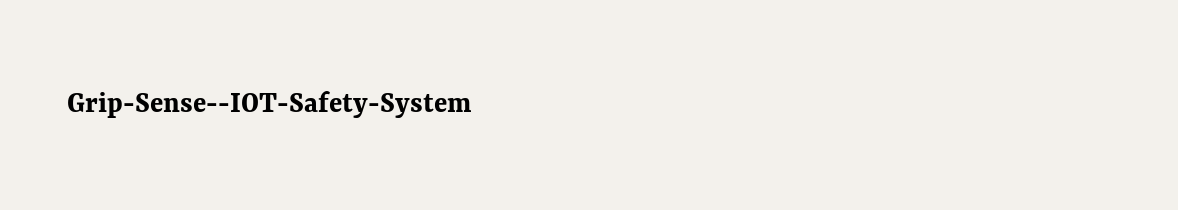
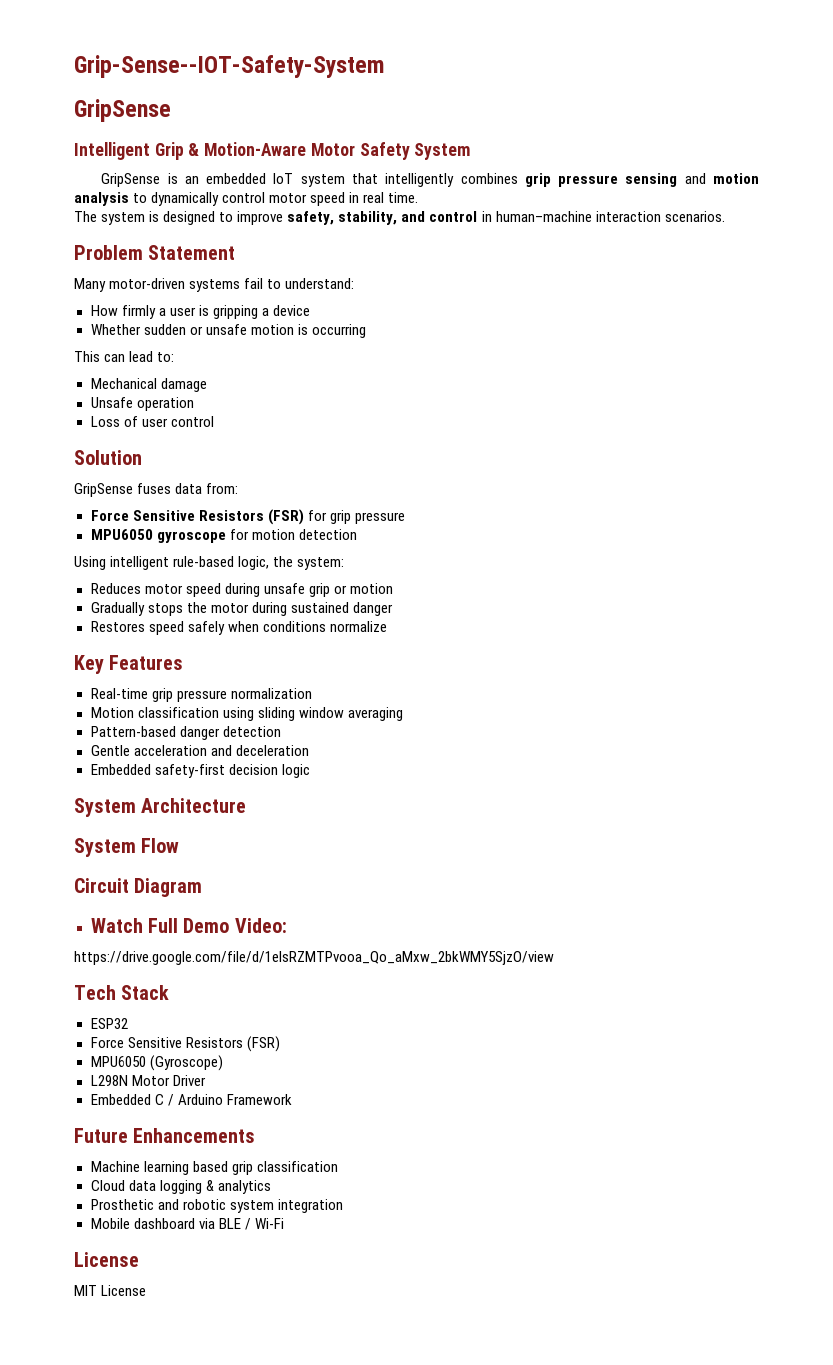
(471, 104) none -> [74,99,171,122] [74,142,471,160] [101,173,759,187] [74,192,419,206] [74,211,725,225] [74,245,236,260] [74,278,355,292] [90,305,310,319] [90,324,366,338] [74,351,175,362] [90,378,207,392] [90,397,194,411] [90,416,214,427] [74,450,142,465] [74,483,239,497] [90,509,405,525] [90,529,357,543] [74,556,345,570] [90,583,393,597] [90,602,393,616] [90,621,387,635] [74,655,184,674] [90,688,312,702] [90,707,403,721] [90,726,281,740] [90,745,309,756] [90,764,310,778] [74,798,247,817] [74,838,180,857] [74,878,203,897] [90,918,287,933] [74,951,554,965] [74,985,170,1000] [90,1018,128,1029] [90,1036,280,1052] [90,1055,223,1071] [90,1075,206,1086] [90,1094,292,1106] [74,1128,256,1143] [90,1161,338,1175] [90,1180,271,1194] [90,1199,343,1213] [90,1218,284,1230] [74,1252,139,1267] [74,1285,147,1296] // GripSense // Intelligent Grip & Motion-Aware Motor Safety System // GripSense is an embedded IoT system that intelligently combines grip pressure sensing and motion analysis to dynamically control motor speed in real time. // The system is designed to improve safety, stability, and control in human–machine interaction scenarios. // Problem Statement // Many motor-driven systems fail to understand: // How firmly a user is gripping a device // Whether sudden or unsafe motion is occurring // This can lead to: // Mechanical damage // Unsafe operation // Loss of user control // Solution // GripSense fuses data from: // Force Sensitive Resistors (FSR) for grip pressure // MPU6050 gyroscope for motion detection // Using intelligent rule-based logic, the system: // Reduces motor speed during unsafe grip or motion // Gradually stops the motor during sustained danger // Restores speed safely when conditions normalize // Key Features // Real-time grip pressure normalization // Motion classification using sliding window averaging // Pattern-based danger detection // Gentle acceleration and deceleration // Embedded safety-first decision logic // System Architecture // System Flow // Circuit Diagram // Watch Full Demo Video: // https://drive.google.com/file/d/1elsRZMTPvooa_Qo_aMxw_2bkWMY5SjzO/view // Tech Stack // ESP32 // Force Sensitive Resistors (FSR) // MPU6050 (Gyroscope) // L298N Motor Driver // Embedded C / Arduino Framework // Future Enhancements // Machine learning based grip classification // Cloud data logging & analytics // Prosthetic and robotic system integration // Mobile dashboard via BLE / Wi-Fi // License // MIT License

